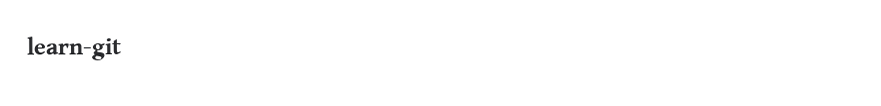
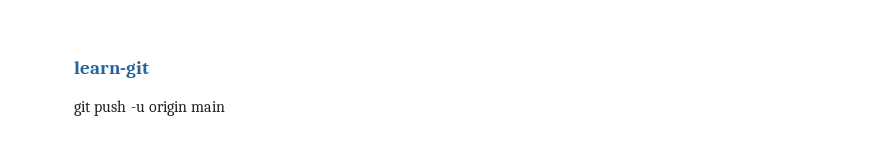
(122, 48) none -> [74,100,226,116] // git push -u origin main

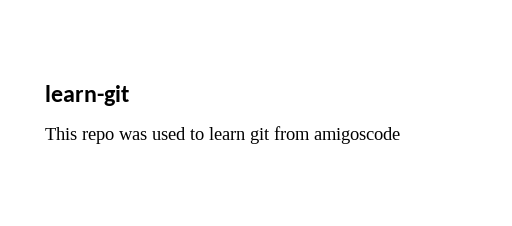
[74,100,226,116] git push -u origin main -> [45,126,400,144] This repo was used to learn git from amigoscode

